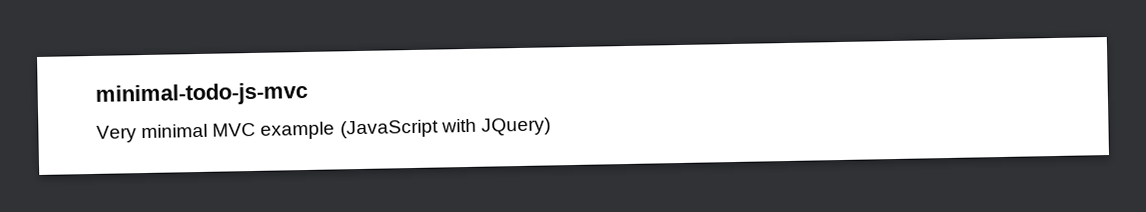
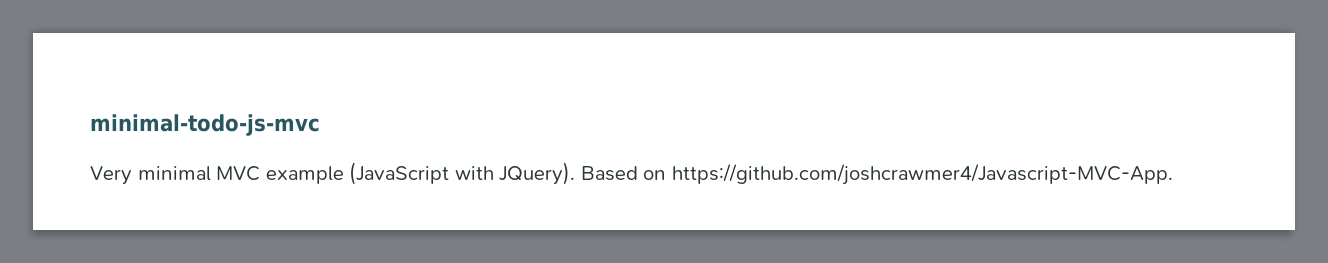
[480,117,551,136] JQuery) -> [499,162,1173,185] JQuery). Based on https://github.com/joshcrawmer4/Javascript-MVC-App.

